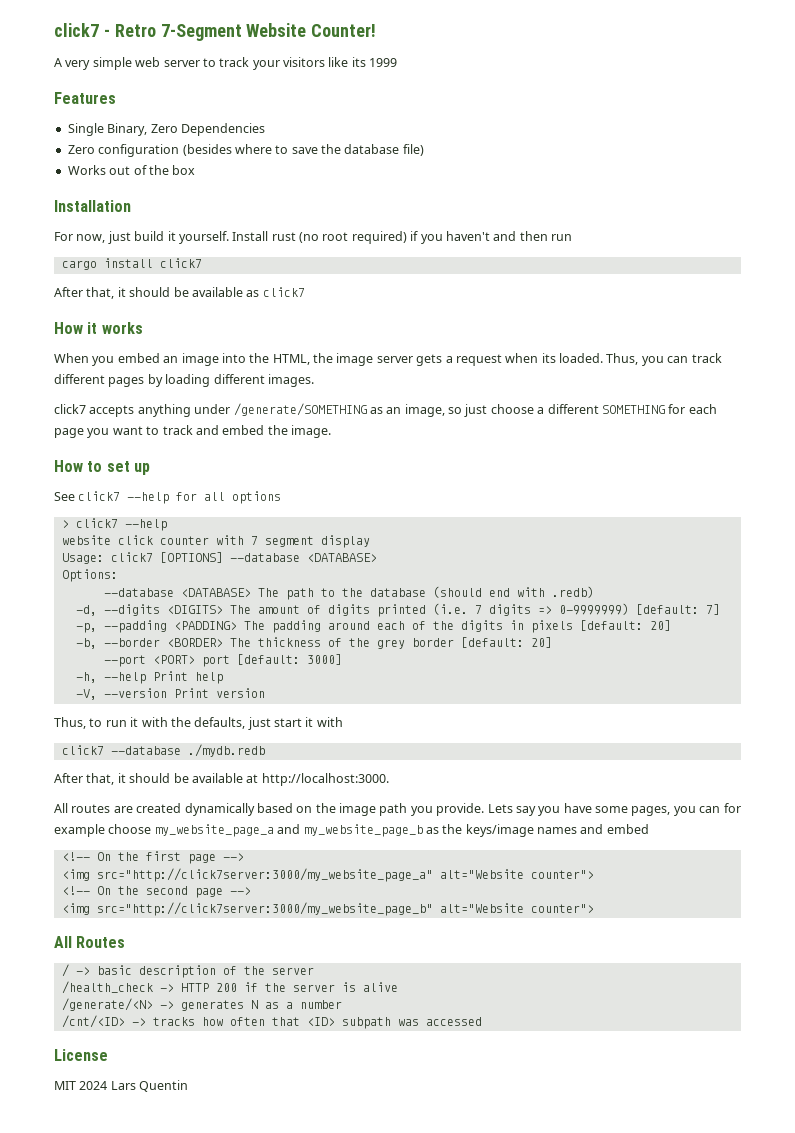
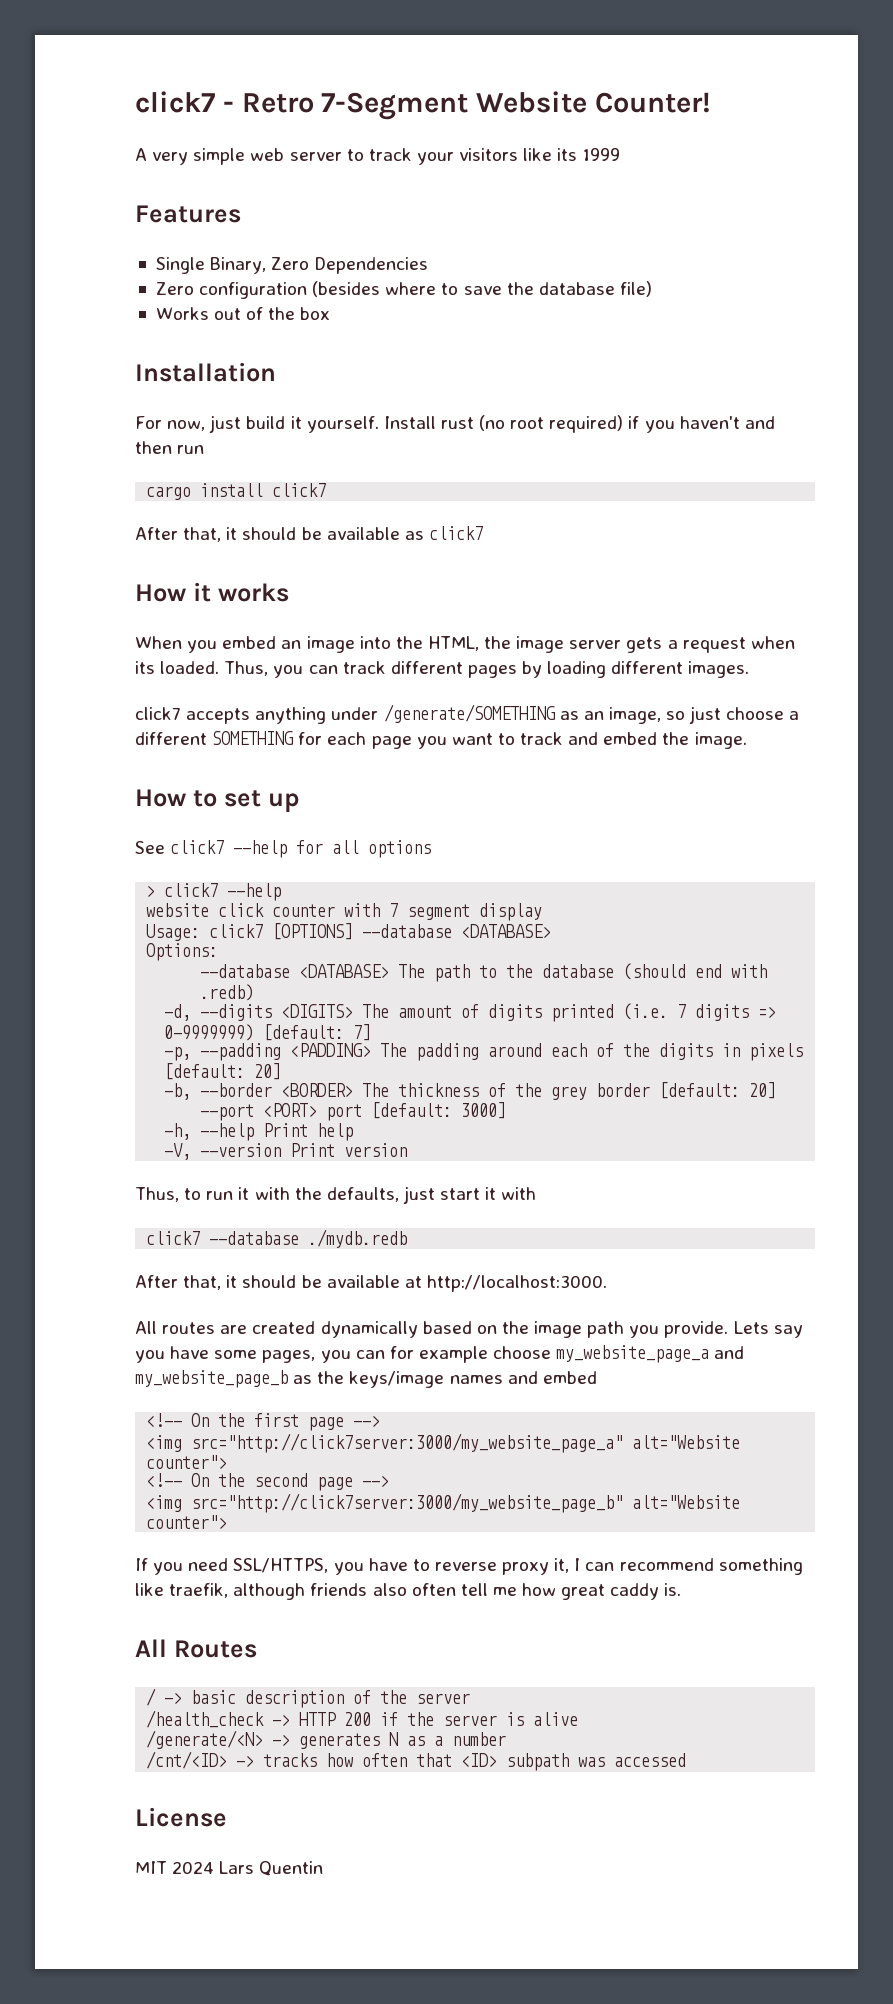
(594, 908) none -> [135,1558,803,1575] [135,1583,682,1600] // If you need SSL/HTTPS, you have to reverse proxy it, I can recommend something like traefik, although friends also often tell me how great caddy is.

